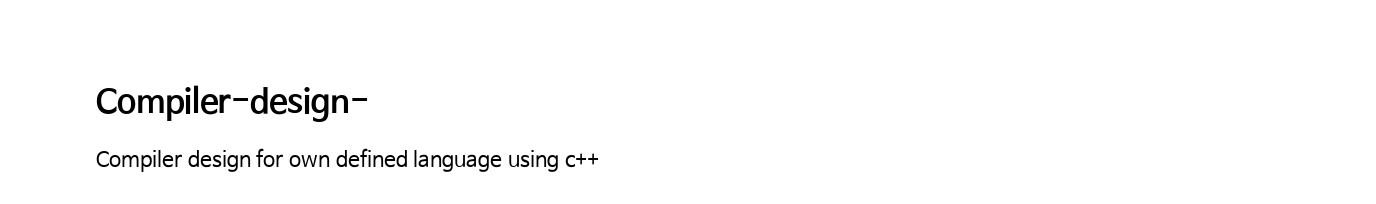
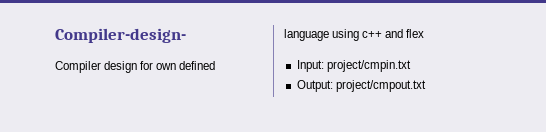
(599, 160) none -> [385,29,425,38] [296,60,411,72] [296,80,426,92] and flex // Input: project/cmpin.txt // Output: project/cmpout.txt

